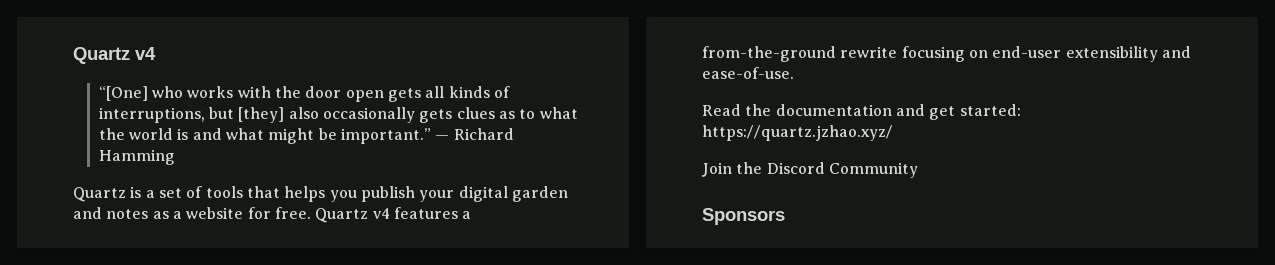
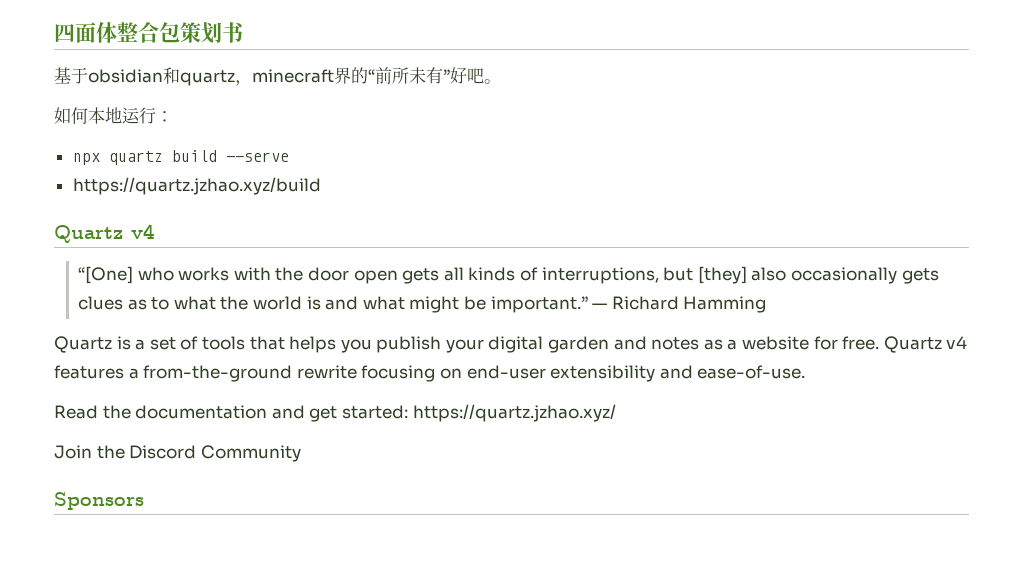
(73, 55) none -> [54,22,244,44] [54,67,501,86] [54,107,173,124] [72,150,289,165] [72,177,321,195] 四面体整合包策划书 // 基于obsidian和quartz，minecraft界的“前所未有”好吧。 // 如何本地运行： // npx quartz build --serve // https://quartz.jzhao.xyz/build //

